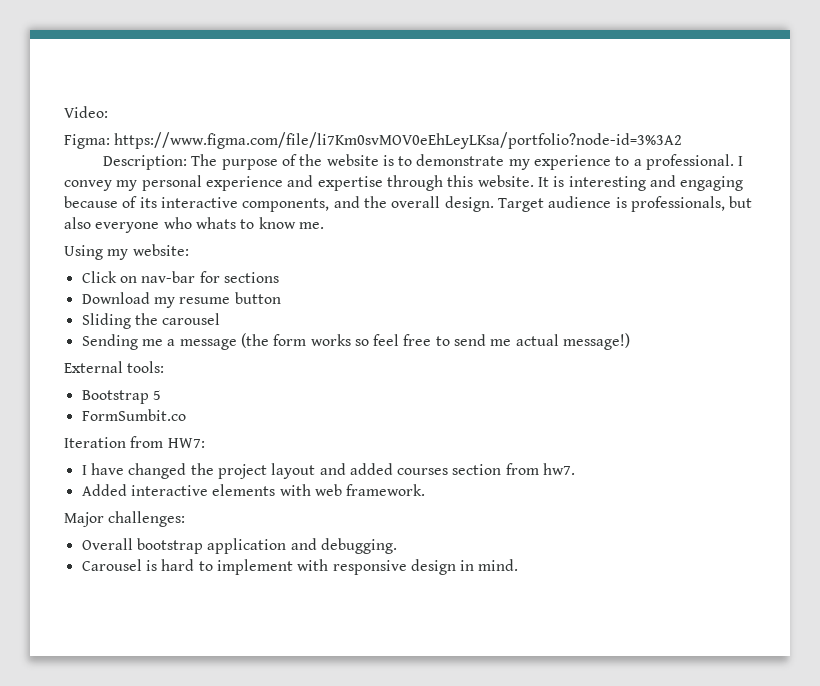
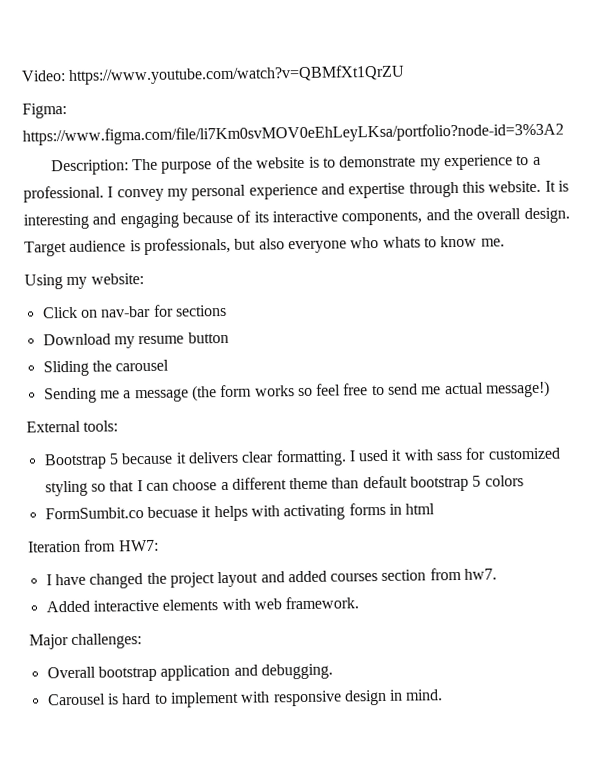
(108, 112) none -> [68,64,406,85] https://www.youtube.com/watch?v=QBMfXt1QrZU
[81,409,186,421] // FormSumbit.co -> [121,447,560,467] [44,475,524,497] [44,502,436,522] because it delivers clear formatting. I used it with sass for customized styling so that I can choose a different theme than default bootstrap 5 colors // FormSumbit.co becuase it helps with activating forms in html

